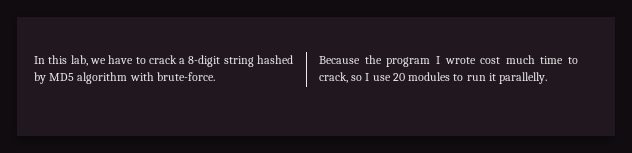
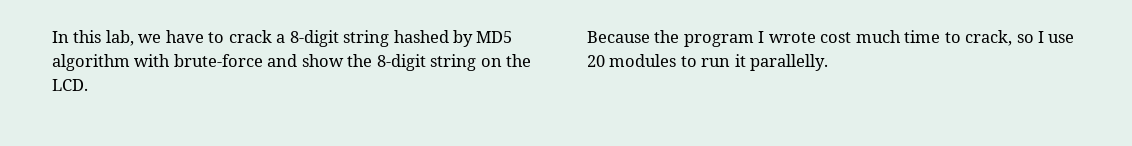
[156,72,215,81] brute-force. -> [173,54,532,71] [52,79,88,91] brute-force and show the 8-digit string on the LCD.

